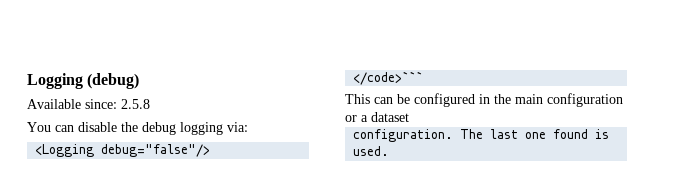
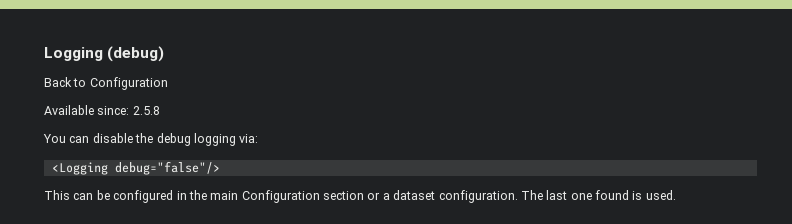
(140, 81) none -> [44,77,168,90] // Back to Configuration
[353,71,424,85] // </code>``` -> (220, 168) none
[547,93,623,107] configuration -> [241,190,364,203] Configuration section
(409, 117) // -> (436, 195) none

